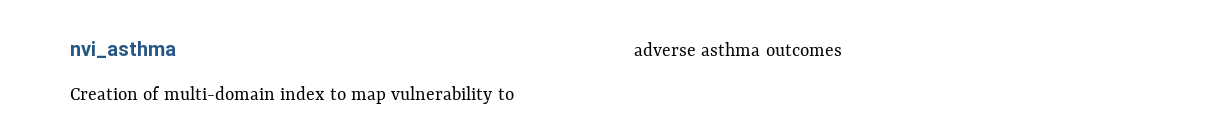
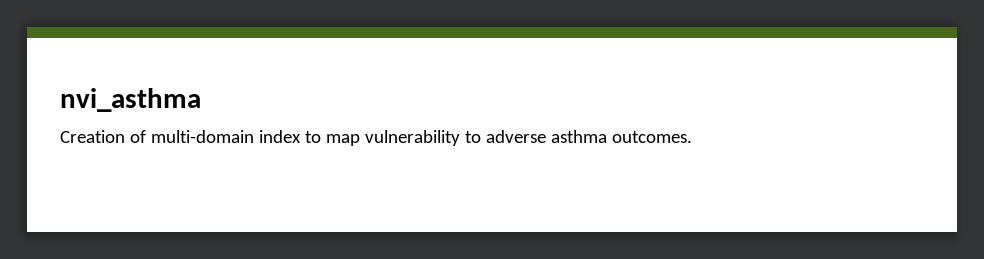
[765,44,842,56] outcomes -> [611,131,692,143] outcomes.

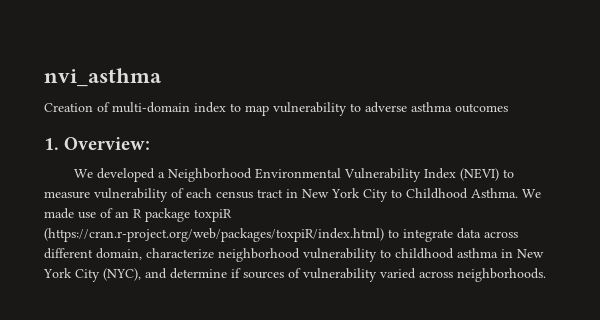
[611,131,692,143] outcomes. -> [455,103,508,113] [44,137,151,150] [73,168,514,182] [44,188,541,202] [44,208,232,222] [44,228,518,242] [44,248,544,262] [43,268,546,282] outcomes // 1. Overview: // We developed a Neighborhood Environmental Vulnerability Index (NEVI) to measure vulnerability of each census tract in New York City to Childhood Asthma. We made use of an R package toxpiR (https://cran.r-project.org/web/packages/toxpiR/index.html) to integrate data across different domain, characterize neighborhood vulnerability to childhood asthma in New York City (NYC), and determine if sources of vulnerability varied across neighborhoods.

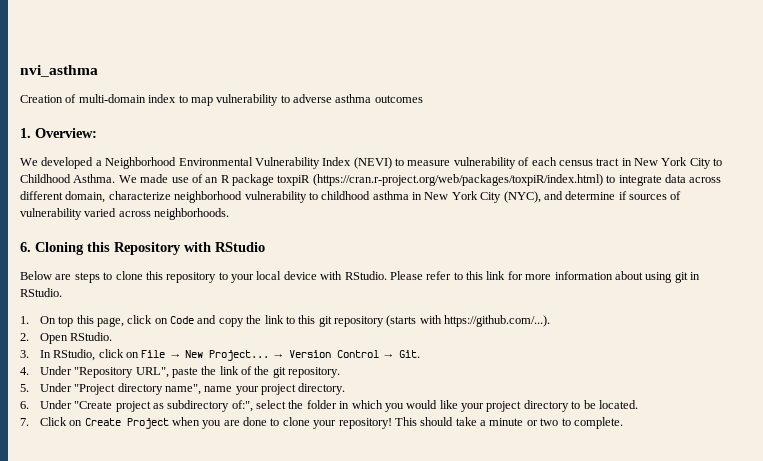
(546, 275) none -> [20,242,265,255] [20,271,700,283] [20,288,62,297] [20,315,551,327] [20,332,113,344] [20,349,420,361] [20,366,341,378] [20,383,346,395] [20,400,638,412] [20,417,623,429] // 6. Cloning this Repository with RStudio // Below are steps to clone this repository to your local device with RStudio. Please refer to this link for more information about using git in RStudio. // 1. On top this page, click on Code and copy the link to this git repository (starts with https://github.com/...). // 2. Open RStudio. // 3. In RStudio, click on File → New Project... → Version Control → Git. // 4. Under "Repository URL", paste the link of the git repository. // 5. Under "Project directory name", name your project directory. // 6. Under "Create project as subdirectory of:", select the folder in which you would like your project directory to be located. // 7. Click on Create Project when you are done to clone your repository! This should take a minute or two to complete.

